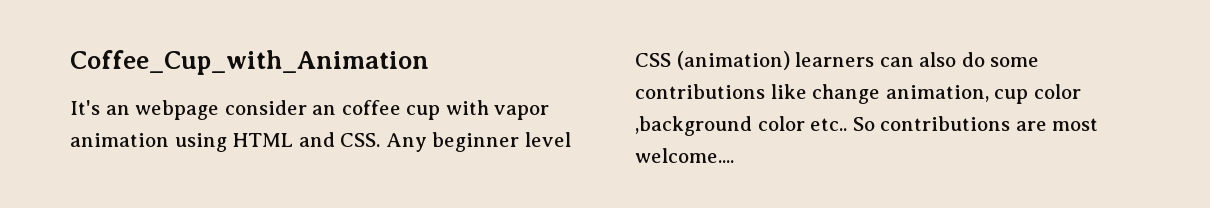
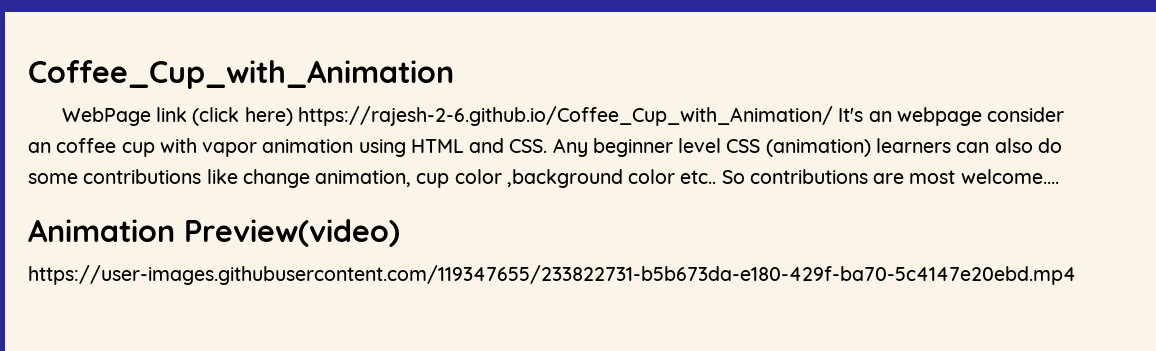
(429, 62) none -> [61,106,833,126] WebPage link (click here) https://rajesh-2-6.github.io/Coffee_Cup_with_Animation/
(734, 155) none -> [28,219,400,247] [28,265,1076,285] // Animation Preview(video) // https://user-images.githubusercontent.com/119347655/233822731-b5b673da-e180-429f-ba70-5c4147e20ebd.mp4

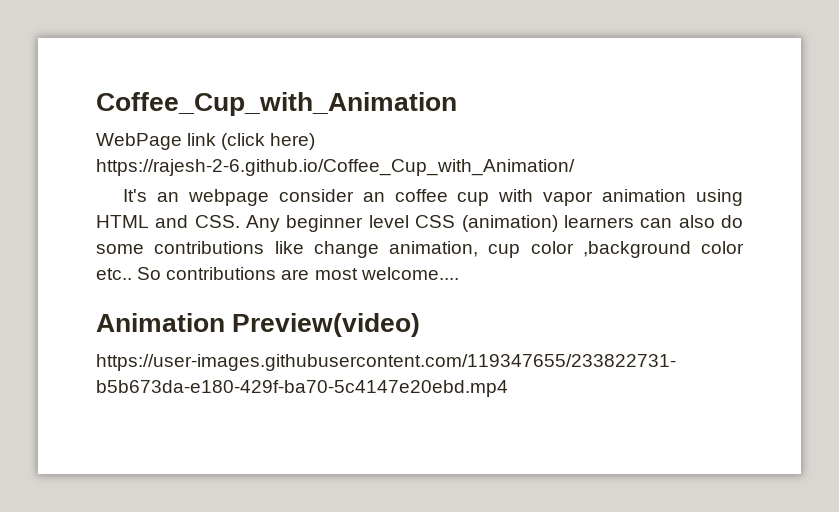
(833, 116) none -> (575, 167) //

